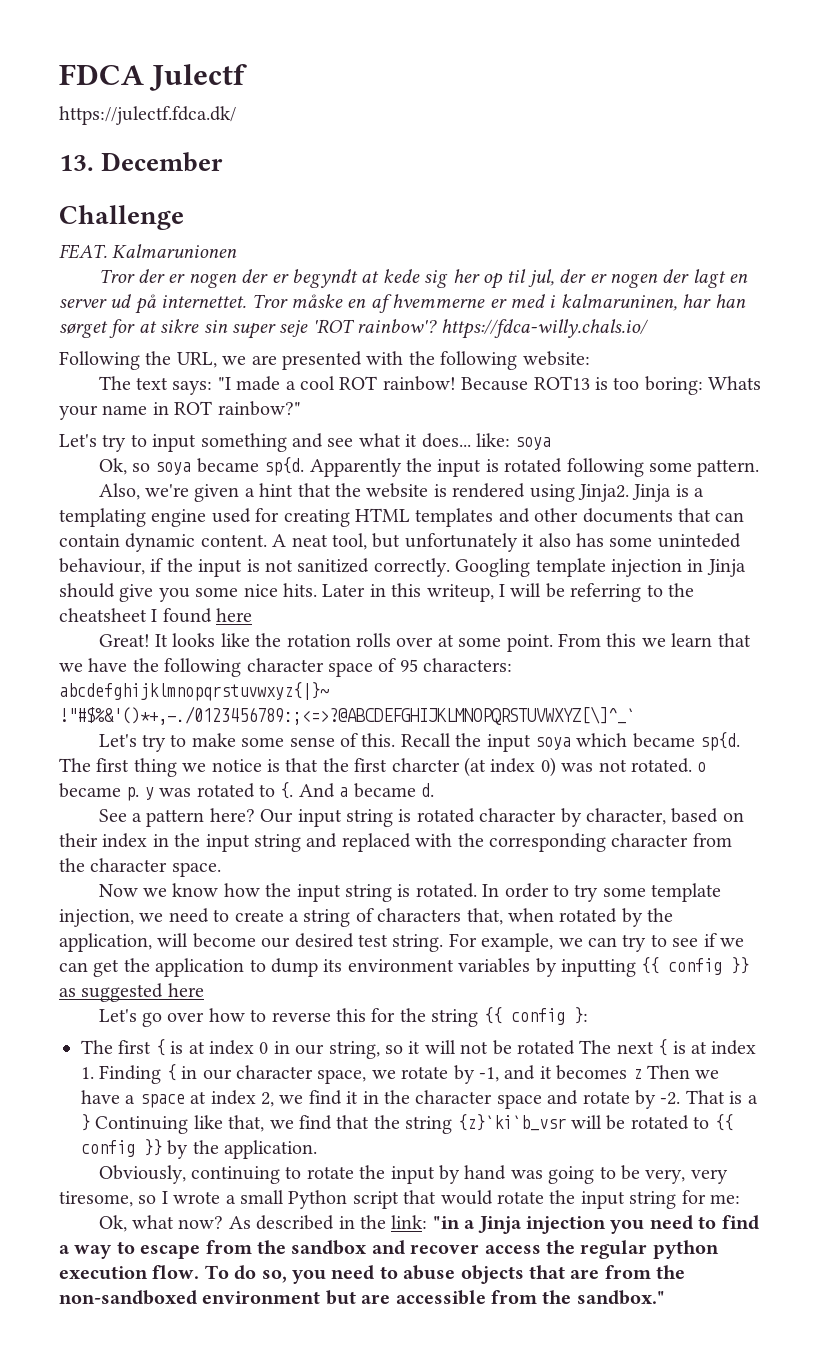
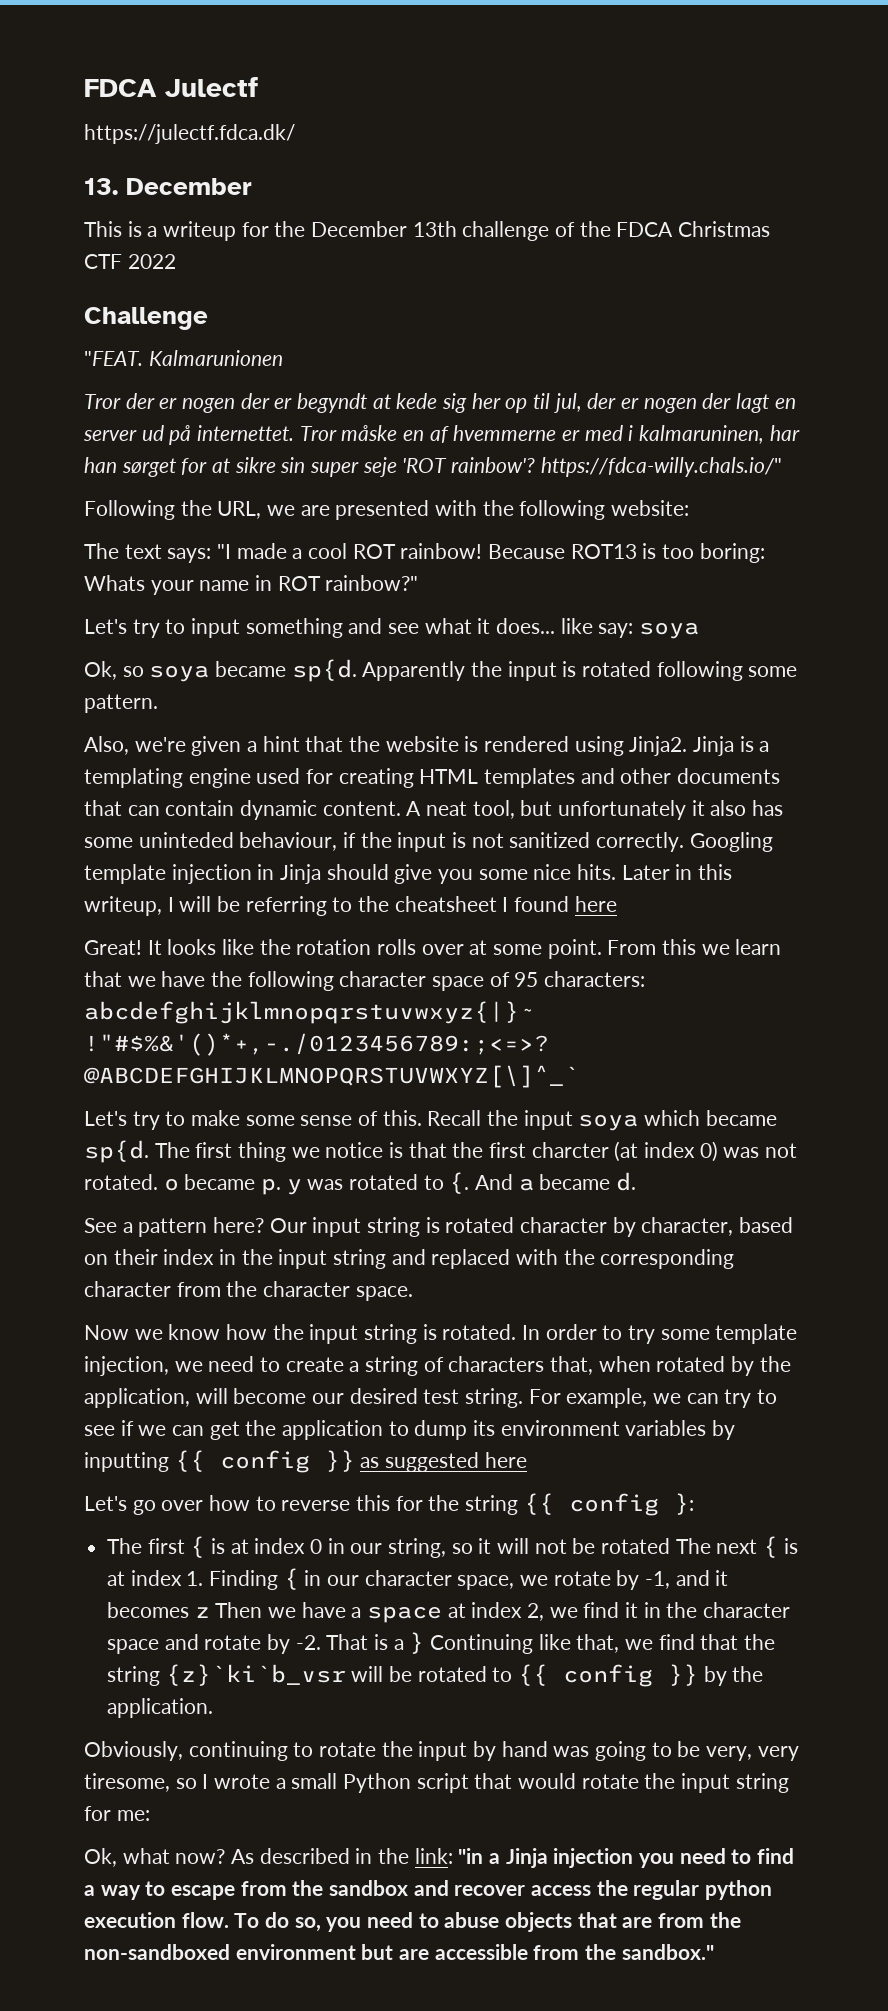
(224, 162) none -> [84,221,771,241] [84,254,176,269] // This is a writeup for the December 13th challenge of the FDCA Christmas CTF 2022
[59,244,107,259] FEAT. -> [84,351,143,366] "FEAT.
[440,319,649,339] https://fdca-willy.chals.io/ -> [540,457,782,477] https://fdca-willy.chals.io/"
[475,433,510,447] like: -> [560,618,634,638] like say:

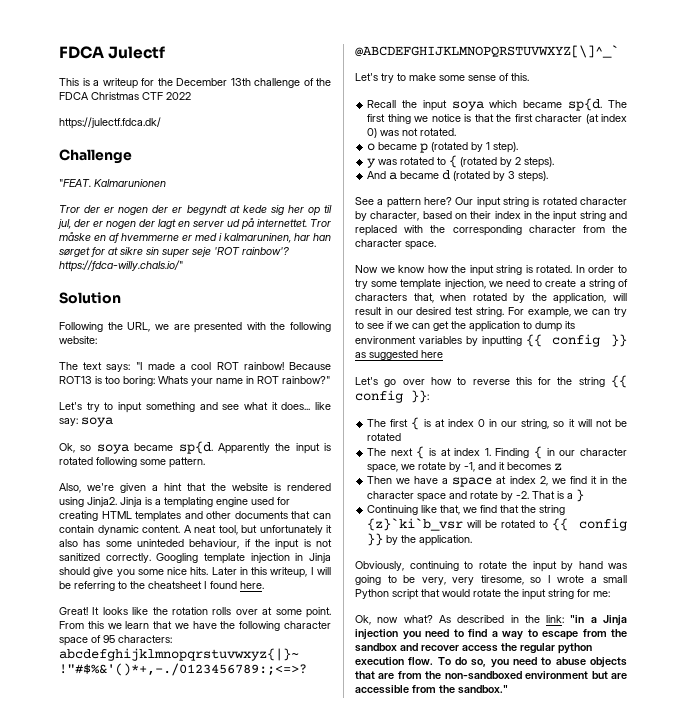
[84,124,295,144] [84,178,252,195] // https://julectf.fdca.dk/ // 13. December -> (166, 52) none
(176, 261) none -> [59,117,161,129] // https://julectf.fdca.dk/
(782, 467) none -> [59,292,121,304] // Solution
[574,896,617,912] here -> [240,581,264,589] here.
(422, 1118) none -> (529, 77) //
[531,1142,609,1158] charcter -> [535,114,583,122] character
(158, 1182) none -> (457, 132) //
[261,1172,637,1195] p. y was rotated to {. And a became d. -> [420,142,519,153] [367,155,555,168] [367,170,549,182] p (rotated by 1 step). // y was rotated to { (rotated by 2 steps). // And a became d (rotated by 3 steps).
[233,1388,307,1404] become -> [355,307,393,315] result in
[673,1493,694,1515] }: -> [411,390,429,403] }}:
(671, 1546) none -> (402, 437) //
(210, 1612) none -> (563, 466) //
(425, 1643) none -> (585, 495) //
[122,1848,226,1864] what now? -> [377,615,433,623] now what?

